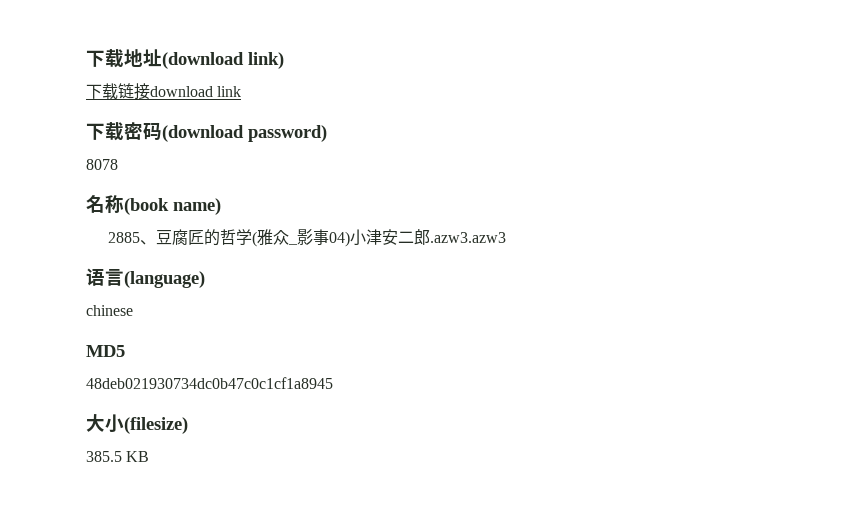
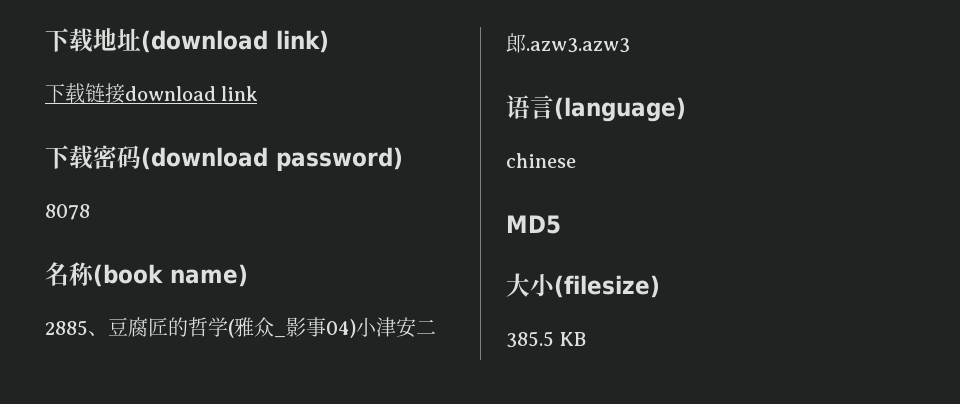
[86,377,333,389] // 48deb021930734dc0b47c0c1cf1a8945 -> (561, 224) none

